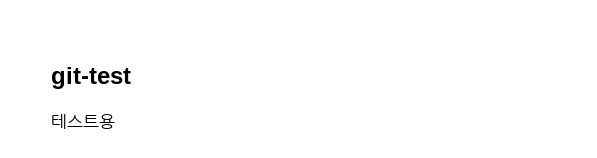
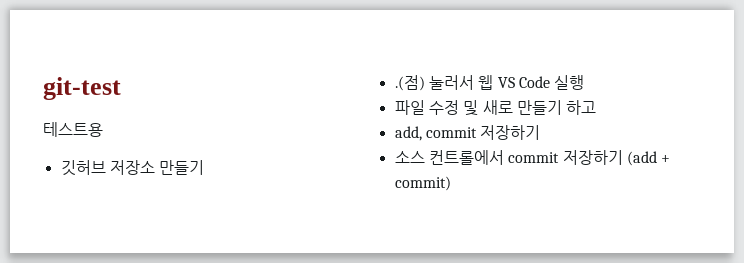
(115, 121) none -> [60,160,205,176] [394,75,585,91] [394,100,597,116] [394,125,541,141] [394,150,671,166] [394,176,451,191] // 깃허브 저장소 만들기 // .(점) 눌러서 웹 VS Code 실행 // 파일 수정 및 새로 만들기 하고 // add, commit 저장하기 // 소스 컨트롤에서 commit 저장하기 (add + commit)

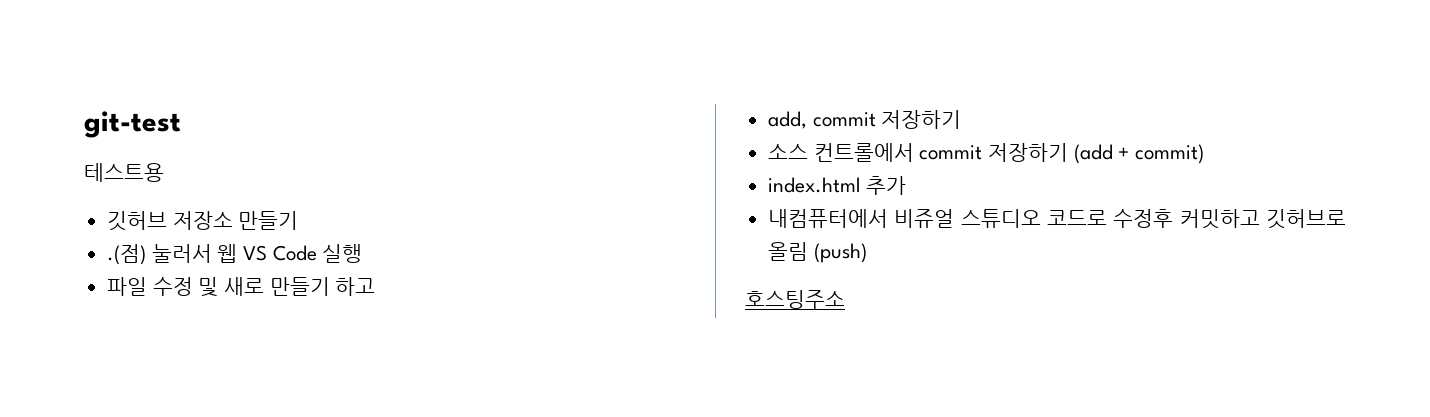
(451, 183) none -> [768,176,906,195] [768,209,1346,229] [768,242,867,263] [745,290,845,309] // index.html 추가 // 내컴퓨터에서 비쥬얼 스튜디오 코드로 수정후 커밋하고 깃허브로 올림 (push) // 호스팅주소

